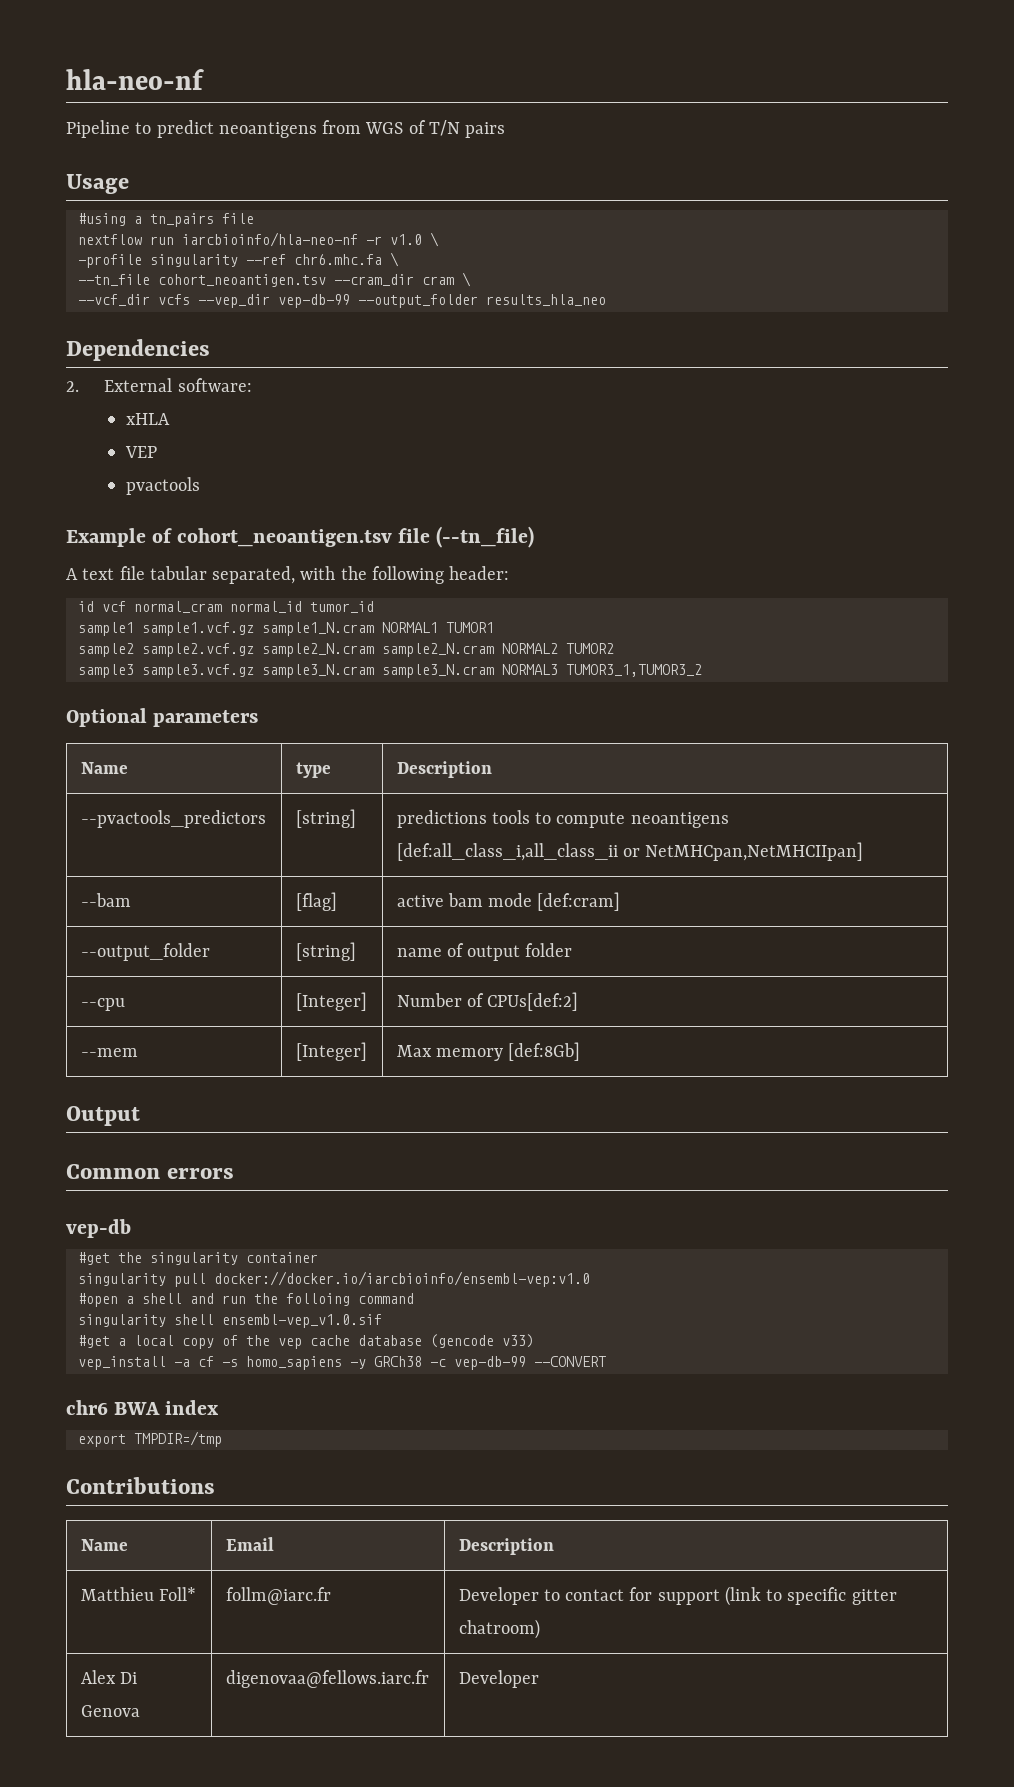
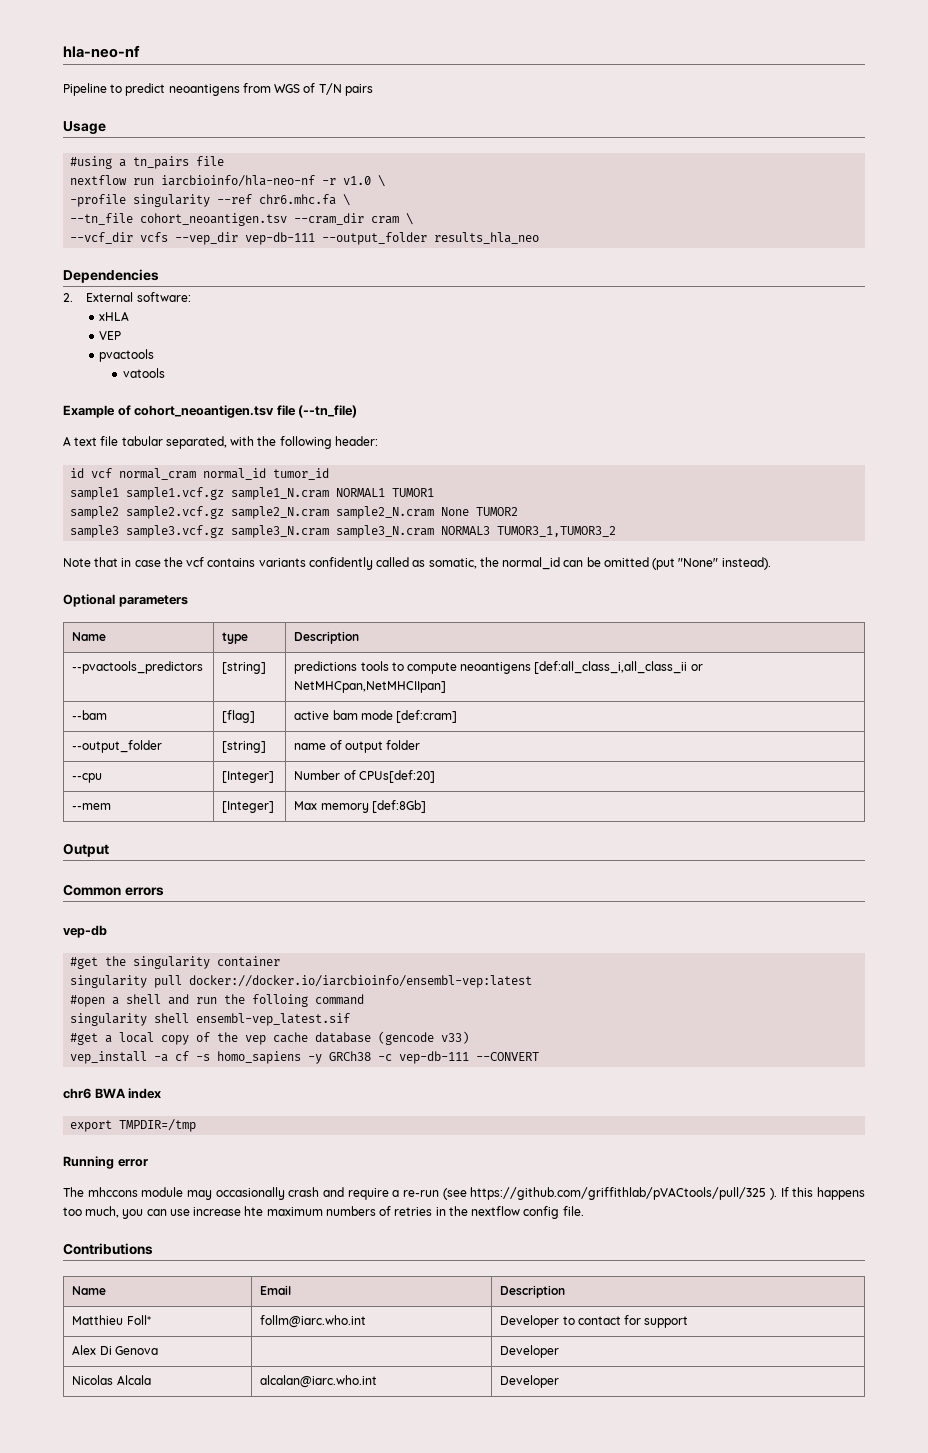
[277,294,350,308] vep-db-99 -> [245,232,316,245] vep-db-111
(200, 486) none -> [122,368,165,378] // vatools
[381,643,558,657] sample2_N.cram NORMAL2 -> [336,506,470,519] sample2_N.cram None
(702, 670) none -> [63,557,771,570] // Note that in case the vcf contains variants confidently called as somatic, the normal_id can be omitted (put "None" instead).
[487,992,579,1011] CPUs[def:2] -> [358,770,435,783] CPUs[def:20]
[213,1271,590,1287] docker://docker.io/iarcbioinfo/ensembl-vep:v1.0 -> [189,975,533,988] docker://docker.io/iarcbioinfo/ensembl-vep:latest
[221,1314,382,1328] ensembl-vep_v1.0.sif -> [196,1013,351,1026] ensembl-vep_latest.sif
[453,1356,526,1370] vep-db-99 -> [399,1051,470,1064] vep-db-111
(222, 1439) none -> [63,1156,148,1169] [63,1187,865,1200] [63,1206,584,1219] // Running error // The mhccons module may occasionally crash and require a re-run (see https://github.com/griffithlab/pVACtools/pull/325 ). If this happens too much, you can use increase hte maximum numbers of retries in the nextflow config file.
[225,1587,331,1605] follm@iarc.fr -> [260,1315,367,1328] follm@iarc.who.int
[724,1586,897,1606] [458,1619,540,1639] (link to specific gitter chatroom) -> (689, 1322) none
[225,1670,429,1688] [458,1670,539,1688] digenovaa@fellows.iarc.fr | Developer -> [500,1345,560,1358] [72,1375,151,1385] [260,1375,378,1388] [500,1375,560,1388] | Developer // Nicolas Alcala | alcalan@iarc.who.int | Developer

